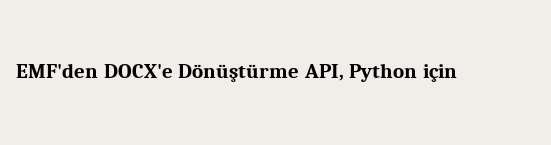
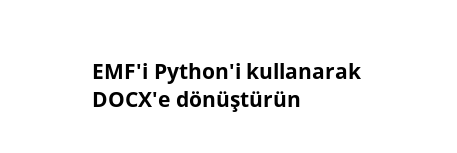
[16,63,457,82] EMF'den DOCX'e Dönüştürme API, Python için -> [92,63,363,84] [92,91,301,112] EMF'i Python'i kullanarak DOCX'e dönüştürün

